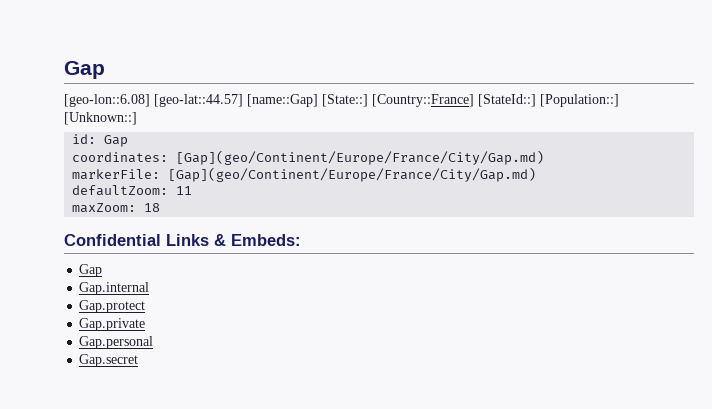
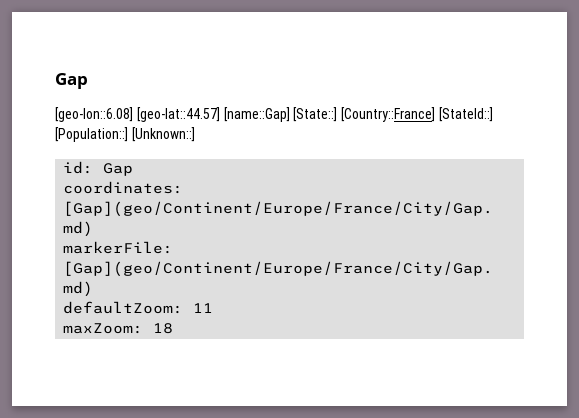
[64,234,301,246] [79,264,103,277] [79,282,150,295] [79,300,146,313] [79,318,146,331] [79,336,154,349] [79,354,139,367] // Confidential Links & Embeds: // Gap // Gap.internal // Gap.protect // Gap.private // Gap.personal // Gap.secret -> (174, 328) none

